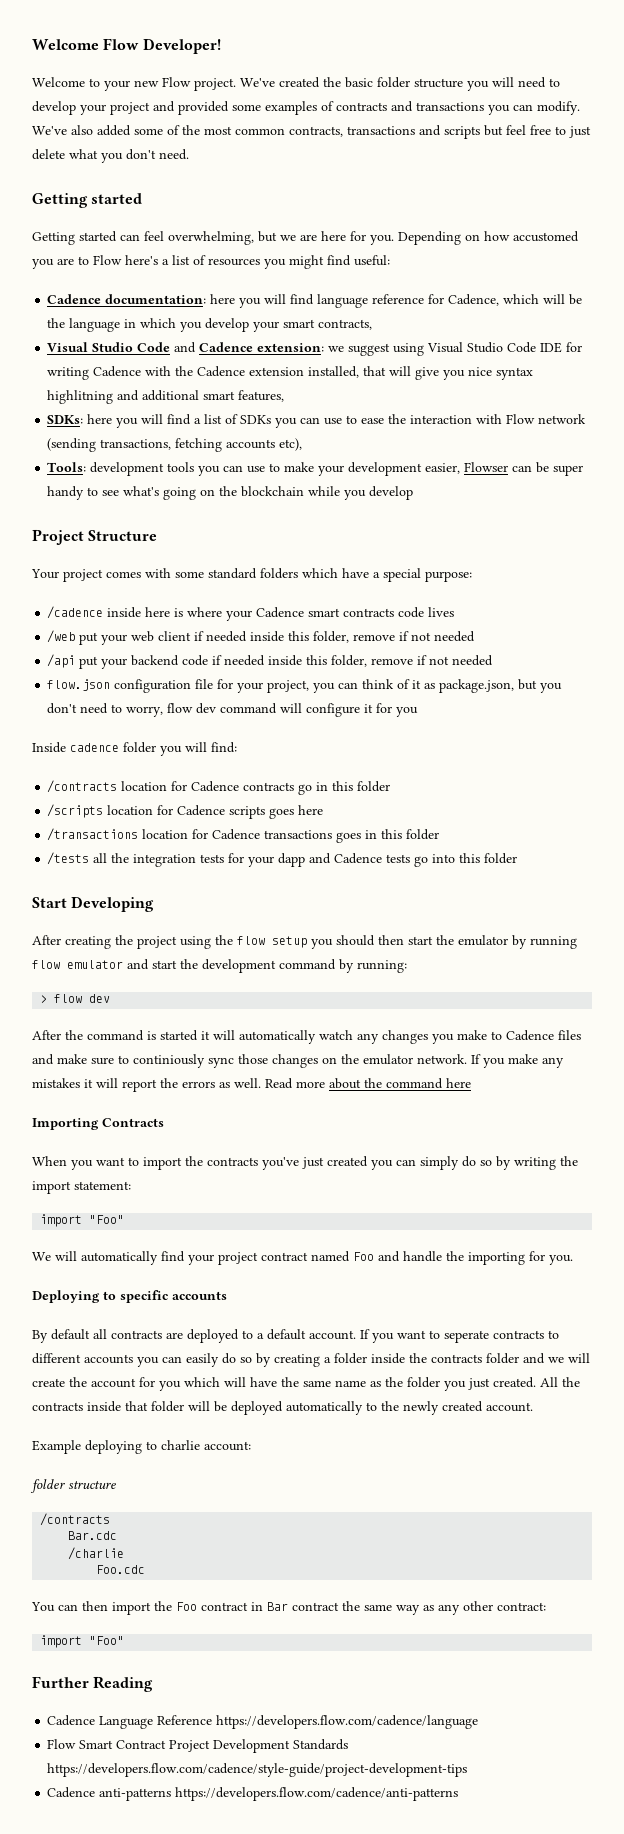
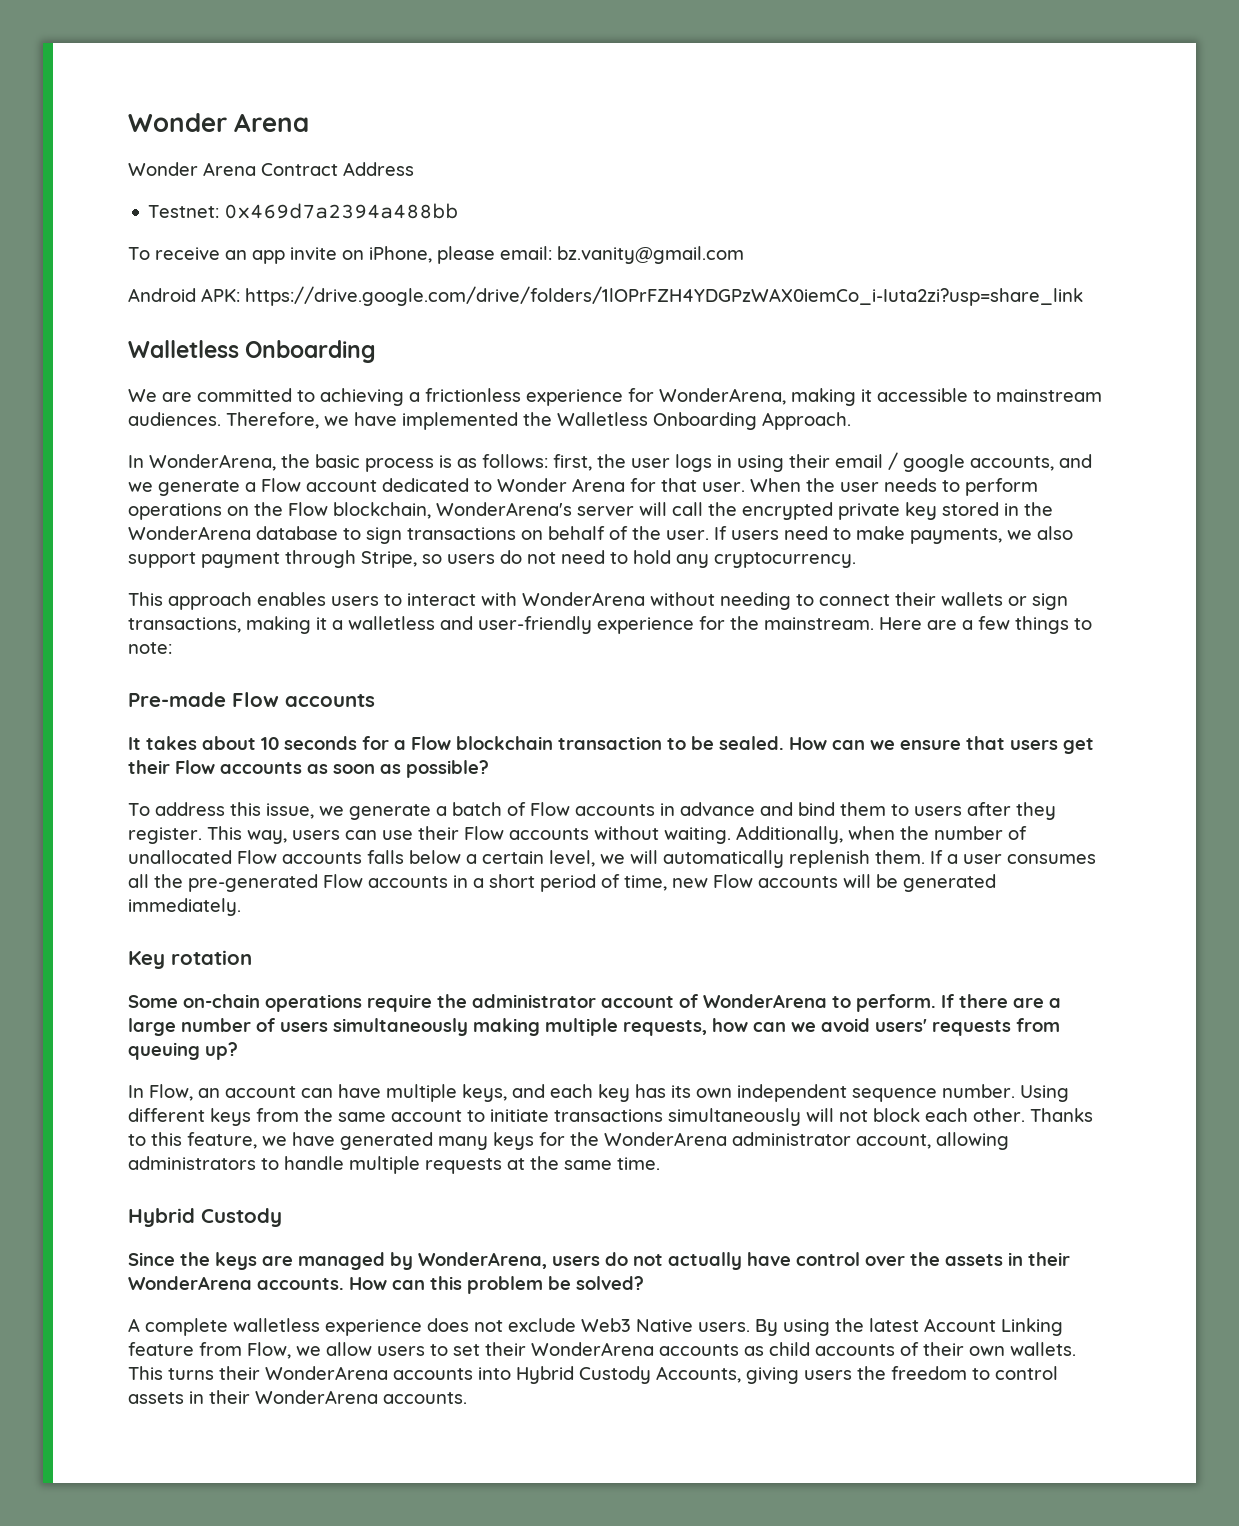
[32,38,221,54] [32,77,560,91] [32,101,580,115] [32,125,591,139] [32,149,189,163] [32,193,143,208] [32,231,579,245] [32,255,390,269] [47,294,583,308] [47,318,373,332] [47,342,583,356] [47,366,534,380] [47,390,285,404] [47,414,587,428] [47,438,303,452] [47,462,584,476] [47,486,414,500] [32,529,158,545] [31,568,472,582] [47,606,455,621] [47,630,476,645] [47,654,494,669] [47,679,563,693] [47,703,419,717] [32,742,237,756] [47,780,391,795] [47,804,324,819] [47,828,440,843] [47,852,518,867] [32,896,155,912] [32,935,577,949] [32,959,407,973] [40,994,111,1003] [32,1030,581,1044] [32,1054,564,1068] [32,1078,471,1092] [32,1118,164,1130] [32,1156,578,1170] [32,1181,131,1194] [40,1214,125,1227] [32,1251,573,1265] [32,1290,227,1303] [32,1329,559,1343] [32,1353,590,1367] [32,1377,580,1391] [32,1401,533,1415] [32,1440,251,1454] [30,1479,116,1493] [40,1513,111,1526] [68,1531,118,1540] [68,1547,125,1560] [96,1565,146,1574] [31,1601,546,1615] [40,1635,125,1648] [32,1676,154,1692] [47,1715,479,1729] [47,1739,349,1753] [47,1763,468,1777] [47,1787,459,1801] Welcome Flow Developer! // Welcome to your new Flow project. We've created the basic folder structure you will need to develop your project and provided some examples of contracts and transactions you can modify. We've also added some of the most common contracts, transactions and scripts but feel free to just delete what you don't need. // Getting started // Getting started can feel overwhelming, but we are here for you. Depending on how accustomed you are to Flow here's a list of resources you might find useful: // Cadence documentation: here you will find language reference for Cadence, which will be the language in which you develop your smart contracts, // Visual Studio Code and Cadence extension: we suggest using Visual Studio Code IDE for writing Cadence with the Cadence extension installed, that will give you nice syntax highlitning and additional smart features, // SDKs: here you will find a list of SDKs you can use to ease the interaction with Flow network (sending transactions, fetching accounts etc), // Tools: development tools you can use to make your development easier, Flowser can be super handy to see what's going on the blockchain while you develop // Project Structure // Your project comes with some standard folders which have a special purpose: // /cadence inside here is where your Cadence smart contracts code lives // /web put your web client if needed inside this folder, remove if not needed // /api put your backend code if needed inside this folder, remove if not needed // flow.json configuration file for your project, you can think of it as package.json, but you don't need to worry, flow dev command will configure it for you // Inside cadence folder you will find: // /contracts location for Cadence contracts go in this folder // /scripts location for Cadence scripts goes here // /transactions location for Cadence transactions goes in this folder // /tests all the integration tests for your dapp and Cadence tests go into this folder // Start Developing // After creating the project using the flow setup you should then start the emulator by running flow emulator and start the development command by running: // > flow dev // After the command is started it will automatically watch any changes you make to Cadence files and make sure to continiously sync those changes on the emulator network. If you make any mistakes it will report the errors as well. Read more about the command here // Importing Contracts // When you want to import the contracts you've just created you can simply do so by writing the import statement: // import "Foo" // We will automatically find your project contract named Foo and handle the importing for you. // Deploying to specific accounts // By default all contracts are deployed to a default account. If you want to seperate contracts to different accounts you can easily do so by creating a folder inside the contracts folder and we will create the account for you which will have the same name as the folder you just created. All the contracts inside that folder will be deployed automatically to the newly created account. // Example deploying to charlie account: // folder structure // /contracts // Bar.cdc // /charlie // Foo.cdc // You can then import the Foo contract in Bar contract the same way as any other contract: // import "Foo" // Further Reading // Cadence Language Reference https://developers.flow.com/cadence/language // Flow Smart Contract Project Development Standards https://developers.flow.com/cadence/style-guide/project-development-tips // Cadence anti-patterns https://developers.flow.com/cadence/anti-patterns -> [128,113,310,132] [128,162,414,176] [148,203,459,219] [128,246,744,264] [128,286,1083,306] [128,340,377,363] [128,388,1102,406] [128,412,851,430] [128,452,1092,472] [128,478,1038,496] [128,502,1053,520] [128,526,1073,544] [128,550,856,568] [128,592,1068,610] [128,616,1092,634] [128,642,172,654] [128,692,375,707] [128,736,1094,754] [128,760,489,778] [128,802,1056,820] [128,826,1027,844] [128,850,1096,868] [128,874,996,892] [128,898,241,916] [128,950,252,969] [128,994,1061,1012] [128,1018,1060,1036] [128,1042,238,1060] [128,1084,1069,1102] [128,1108,1093,1126] [128,1132,1009,1150] [128,1156,660,1174] [128,1208,282,1227] [128,1252,1070,1270] [128,1276,644,1294] [128,1318,1063,1336] [128,1342,1076,1359] [128,1366,1058,1384] [128,1390,467,1404] Wonder Arena // Wonder Arena Contract Address // Testnet: 0x469d7a2394a488bb // To receive an app invite on iPhone, please email: bz.vanity@gmail.com // Android APK: https://drive.google.com/drive/folders/1lOPrFZH4YDGPzWAX0iemCo_i-Iuta2zi?usp=share_link // Walletless Onboarding // We are committed to achieving a frictionless experience for WonderArena, making it accessible to mainstream audiences. Therefore, we have implemented the Walletless Onboarding Approach. // In WonderArena, the basic process is as follows: first, the user logs in using their email / google accounts, and we generate a Flow account dedicated to Wonder Arena for that user. When the user needs to perform operations on the Flow blockchain, WonderArena's server will call the encrypted private key stored in the WonderArena database to sign transactions on behalf of the user. If users need to make payments, we also support payment through Stripe, so users do not need to hold any cryptocurrency. // This approach enables users to interact with WonderArena without needing to connect their wallets or sign transactions, making it a walletless and user-friendly experience for the mainstream. Here are a few things to note: // Pre-made Flow accounts // It takes about 10 seconds for a Flow blockchain transaction to be sealed. How can we ensure that users get their Flow accounts as soon as possible? // To address this issue, we generate a batch of Flow accounts in advance and bind them to users after they register. This way, users can use their Flow accounts without waiting. Additionally, when the number of unallocated Flow accounts falls below a certain level, we will automatically replenish them. If a user consumes all the pre-generated Flow accounts in a short period of time, new Flow accounts will be generated immediately. // Key rotation // Some on-chain operations require the administrator account of WonderArena to perform. If there are a large number of users simultaneously making multiple requests, how can we avoid users' requests from queuing up? // In Flow, an account can have multiple keys, and each key has its own independent sequence number. Using different keys from the same account to initiate transactions simultaneously will not block each other. Thanks to this feature, we have generated many keys for the WonderArena administrator account, allowing administrators to handle multiple requests at the same time. // Hybrid Custody // Since the keys are managed by WonderArena, users do not actually have control over the assets in their WonderArena accounts. How can this problem be solved? // A complete walletless experience does not exclude Web3 Native users. By using the latest Account Linking feature from Flow, we allow users to set their WonderArena accounts as child accounts of their own wallets. This turns their WonderArena accounts into Hybrid Custody Accounts, giving users the freedom to control assets in their WonderArena accounts.

